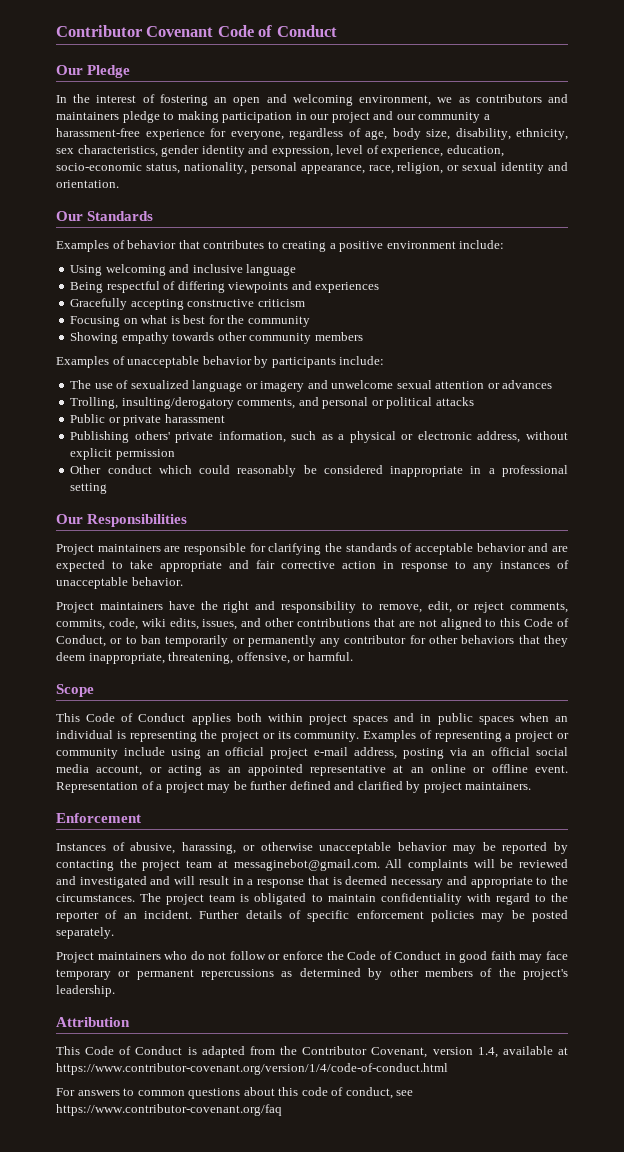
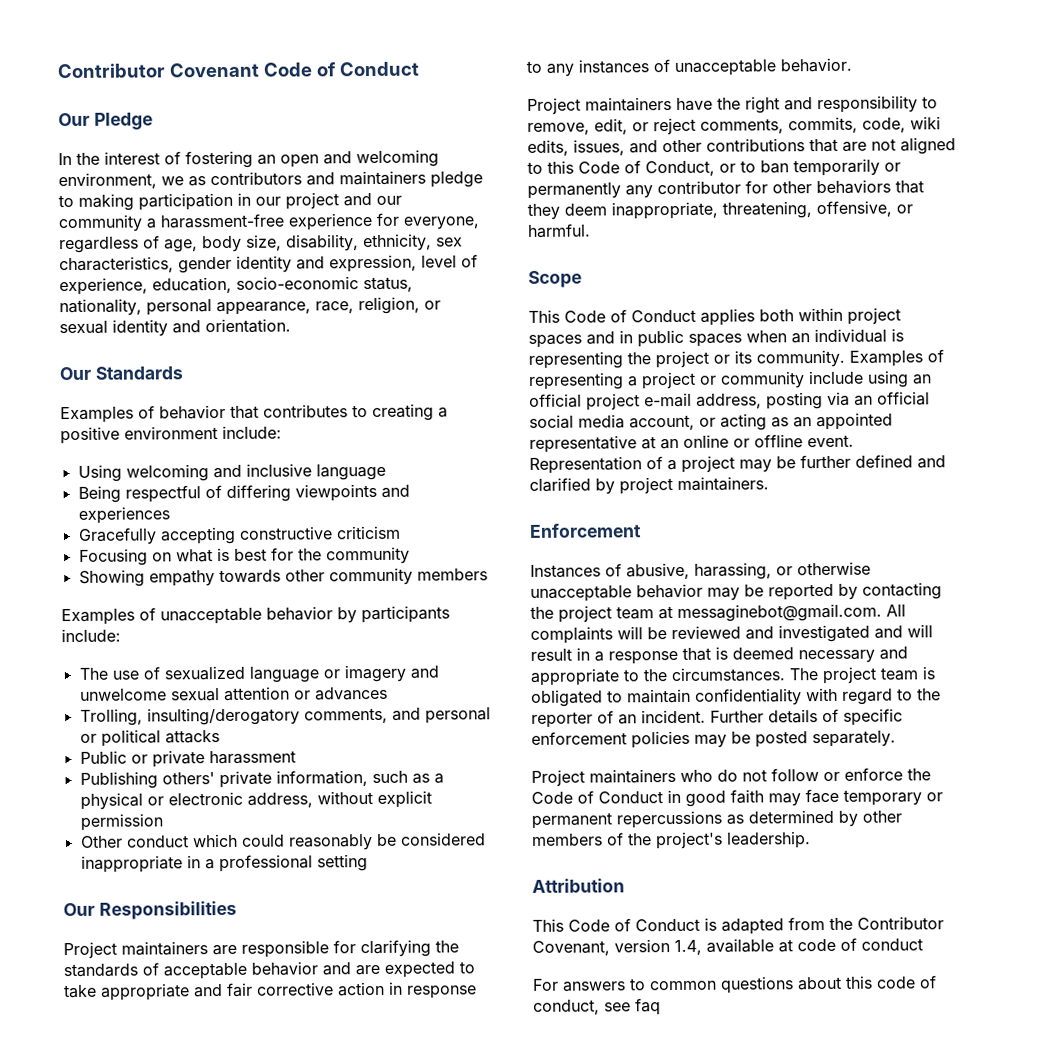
[56,1063,448,1075] https://www.contributor-covenant.org/version/1/4/code-of-conduct.html -> [797,937,923,952] code of conduct
[56,1104,282,1116] https://www.contributor-covenant.org/faq -> [635,998,661,1016] faq

